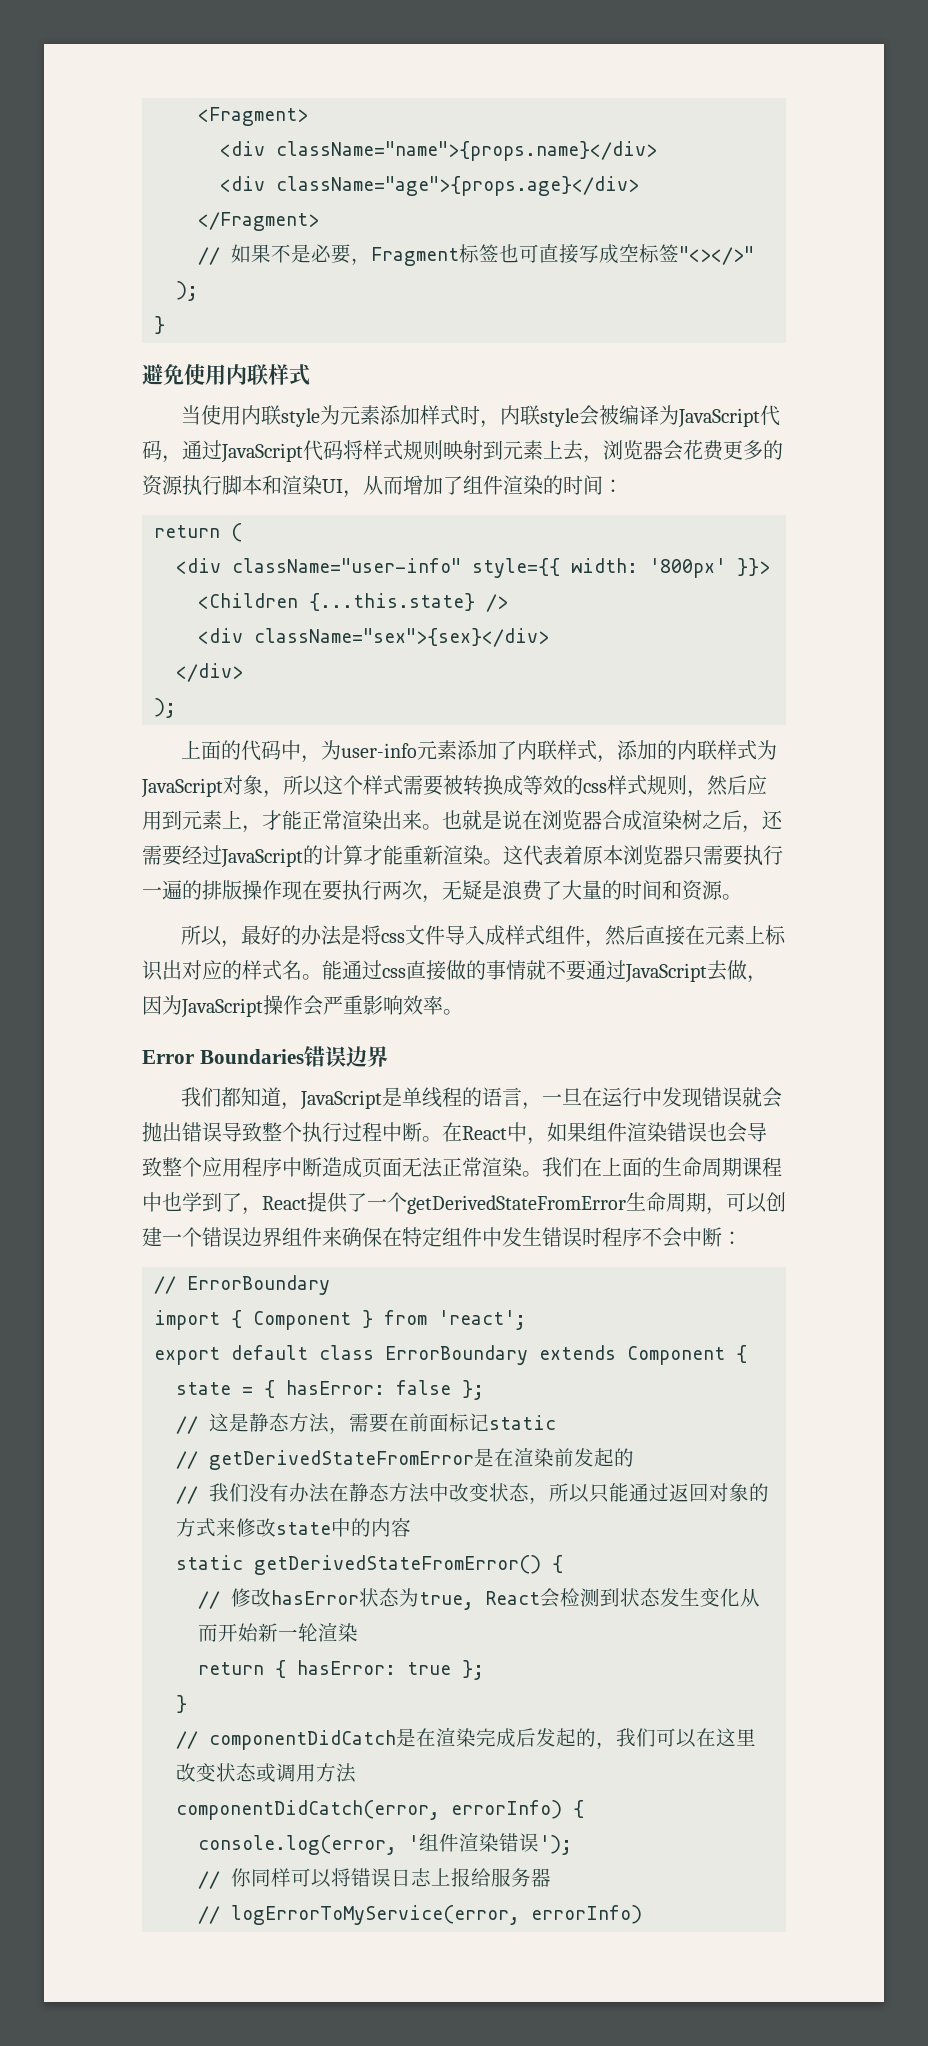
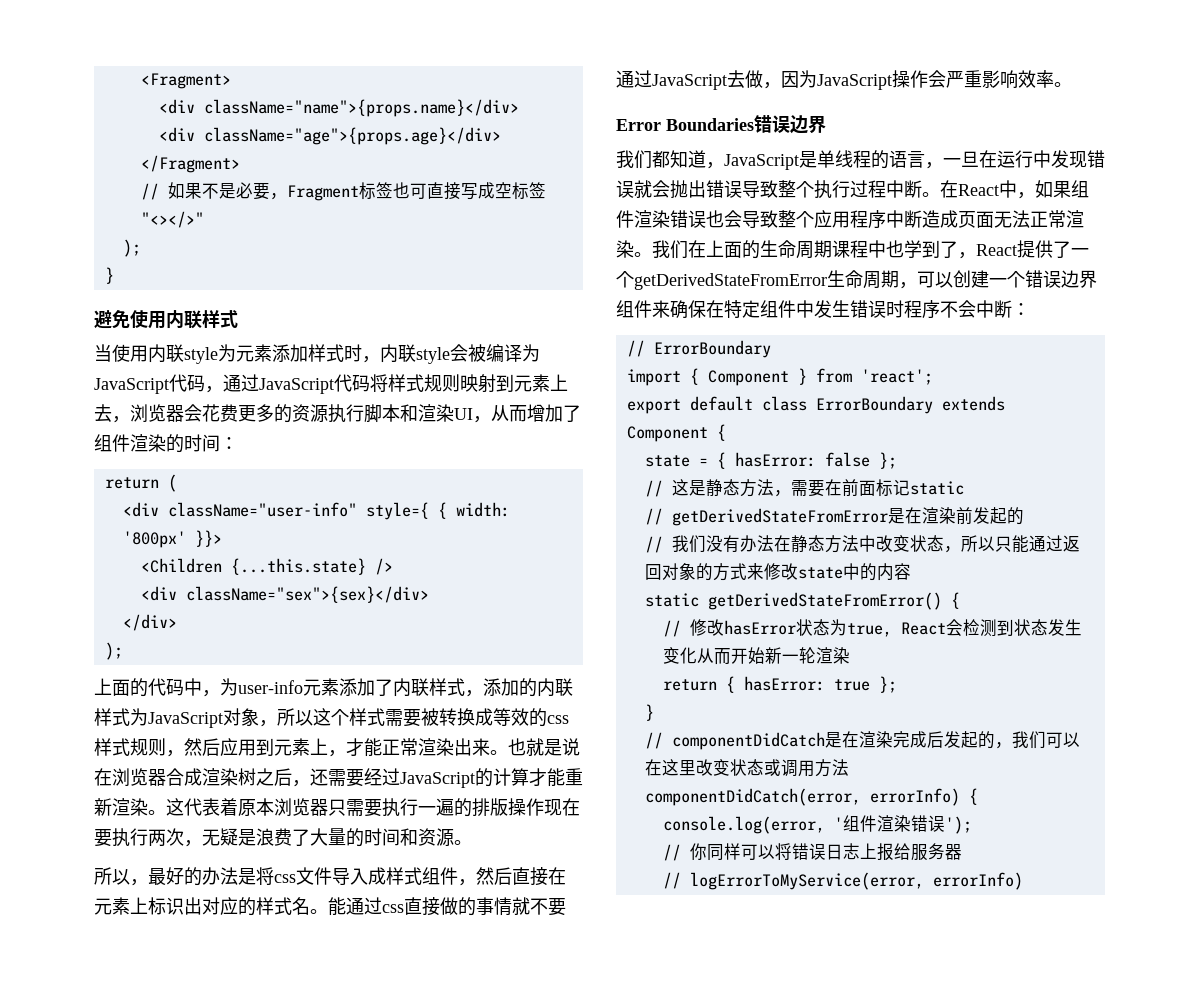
[472,558,560,578] style={{ -> [365,502,447,520] style={ {

